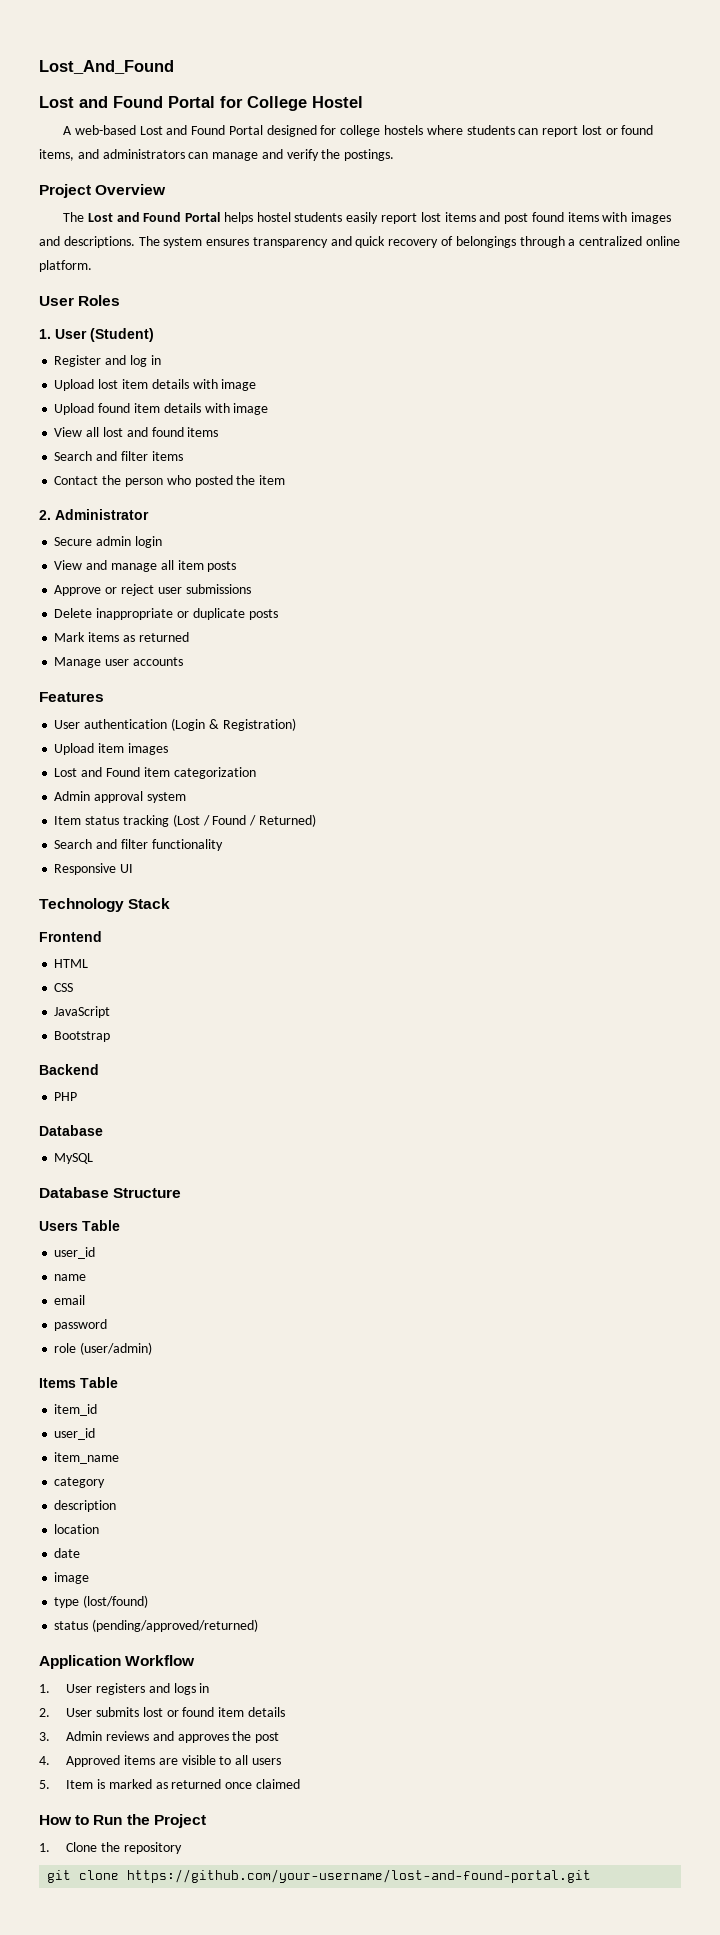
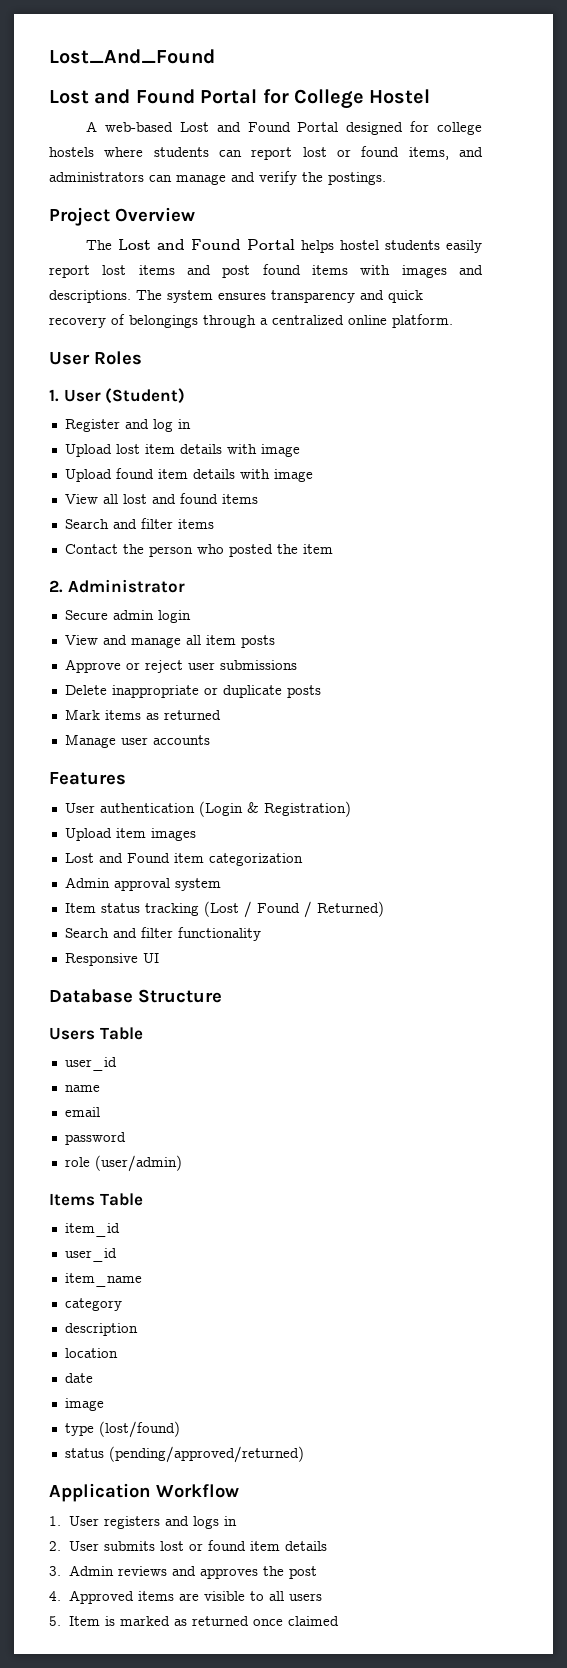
[39,898,171,912] [39,931,102,942] [54,959,89,968] [54,983,74,992] [54,1006,111,1018] [54,1031,111,1042] [39,1064,99,1075] [54,1092,78,1101] [39,1125,103,1136] [54,1153,94,1164] // Technology Stack // Frontend // HTML // CSS // JavaScript // Bootstrap // Backend // PHP // Database // MySQL -> (159, 958) none
[39,1814,206,1828] [39,1842,182,1854] [47,1869,592,1883] // How to Run the Project // 1. Clone the repository // git clone https://github.com/your-username/lost-and-found-portal.git -> (339, 1621) none

